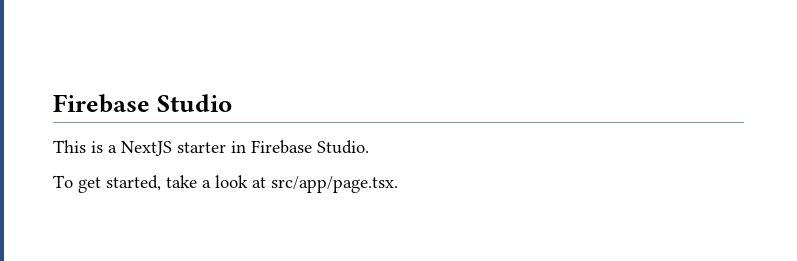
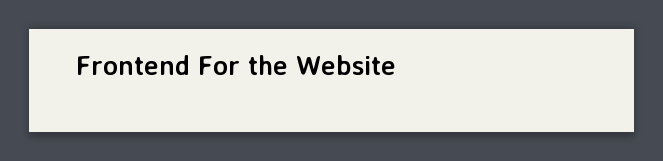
[53,94,233,113] [53,140,369,156] [53,175,398,193] Firebase Studio // This is a NextJS starter in Firebase Studio. // To get started, take a look at src/app/page.tsx. -> [76,55,396,75] Frontend For the Website

